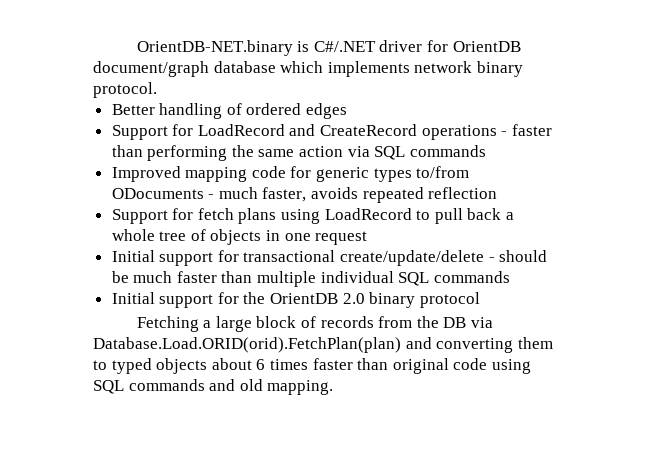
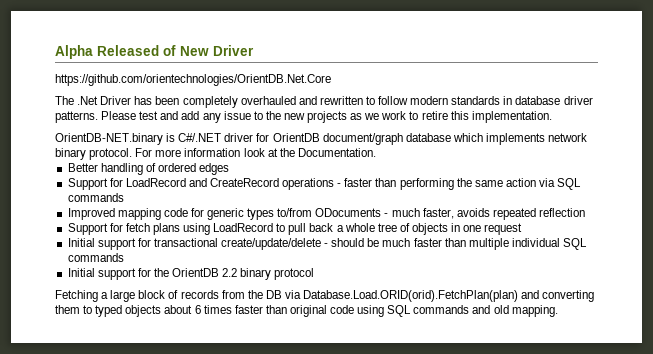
(136, 48) none -> [55,45,254,59] [55,74,331,86] [55,96,593,108] [55,111,552,123] Alpha Released of New Driver // https://github.com/orientechnologies/OrientDB.Net.Core // The .Net Driver has been completely overhauled and rewritten to follow modern standards in database driver patterns. Please test and add any issue to the new projects as we work to retire this implementation. //
(157, 90) none -> [135,148,376,157] For more information look at the Documentation.
[342,293,365,304] 2.0 -> [222,268,238,277] 2.2

